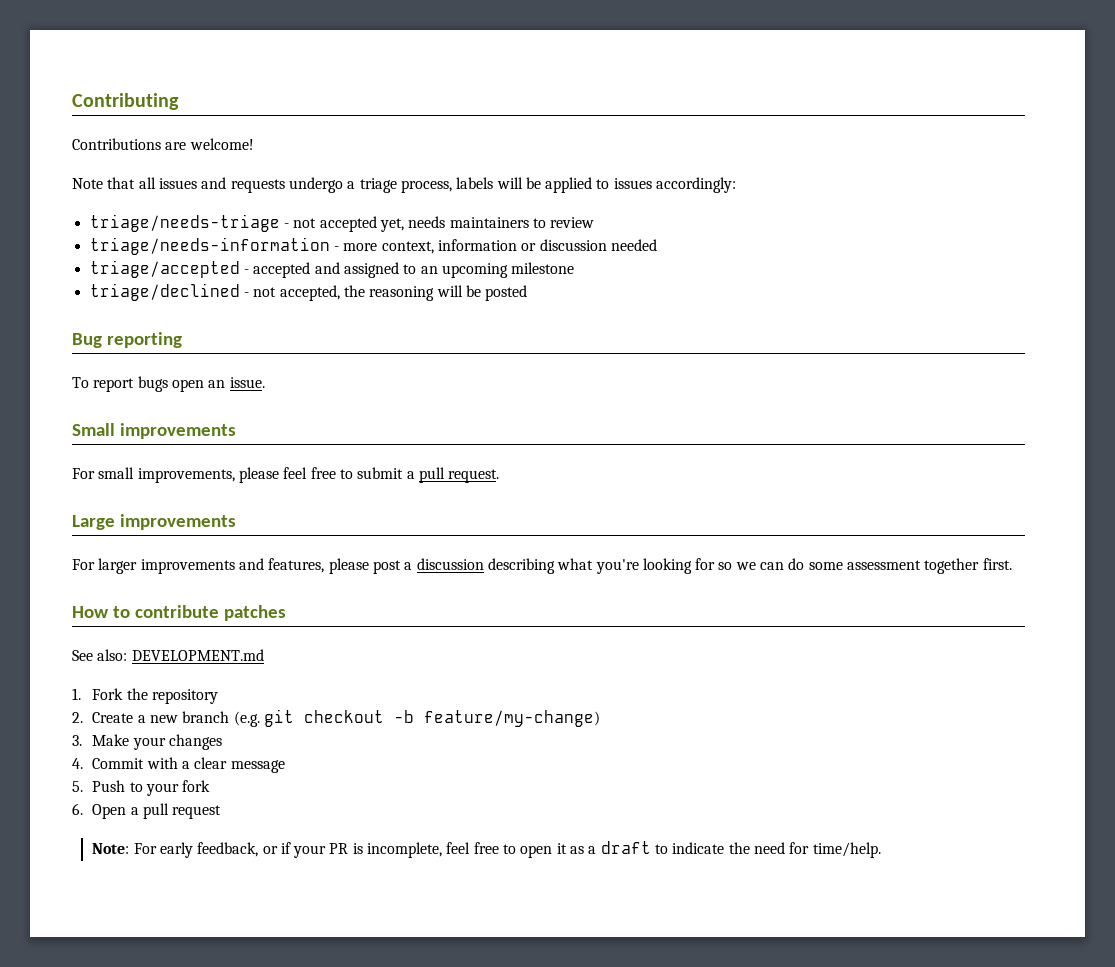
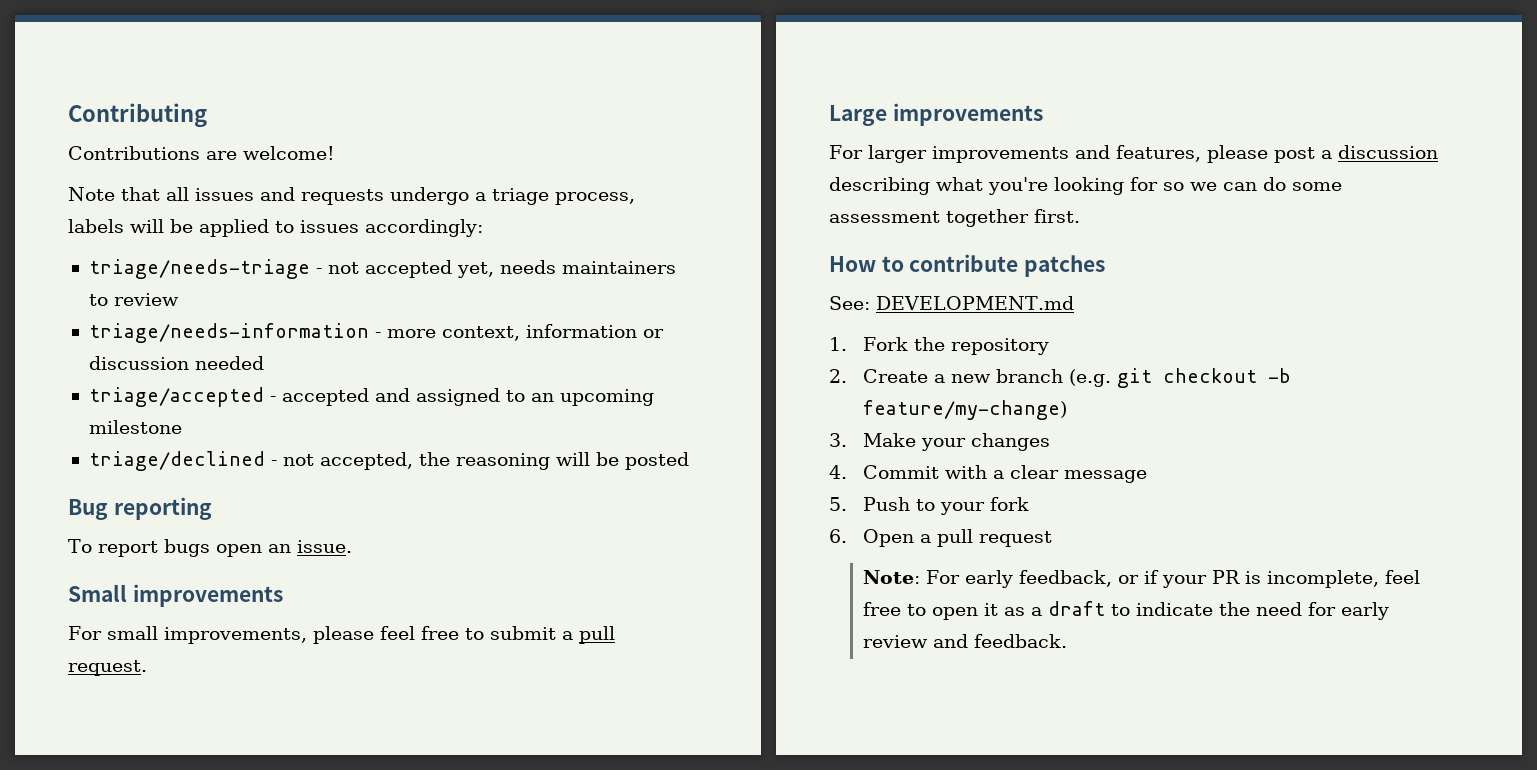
[72,649,128,661] See also: -> [829,296,870,310] See:
[812,842,881,858] time/help. -> [1341,602,1390,620] [863,634,1068,648] early review and feedback.

